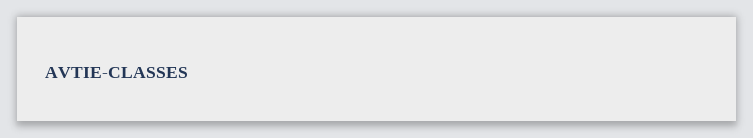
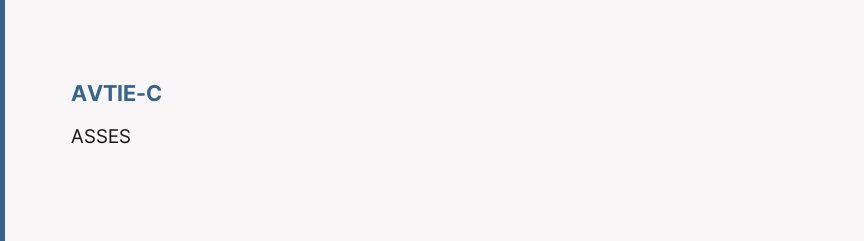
[45,67,188,78] AVTIE-CLASSES -> [71,84,162,102] [71,129,131,144] AVTIE-C // ASSES

